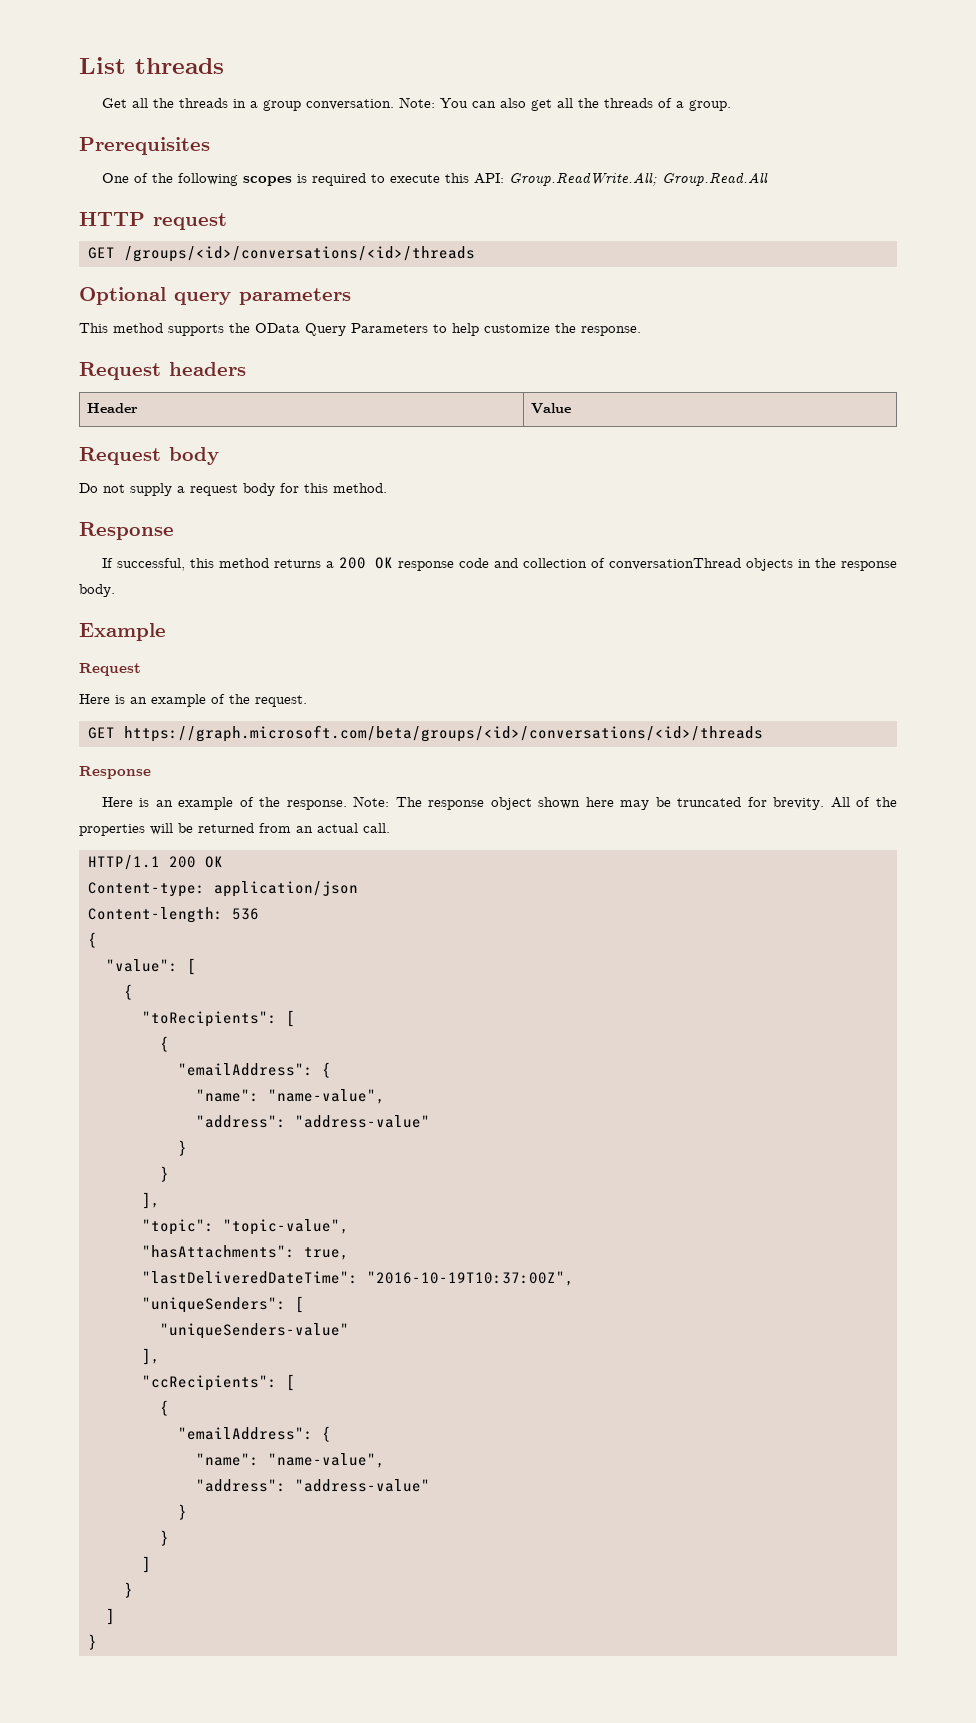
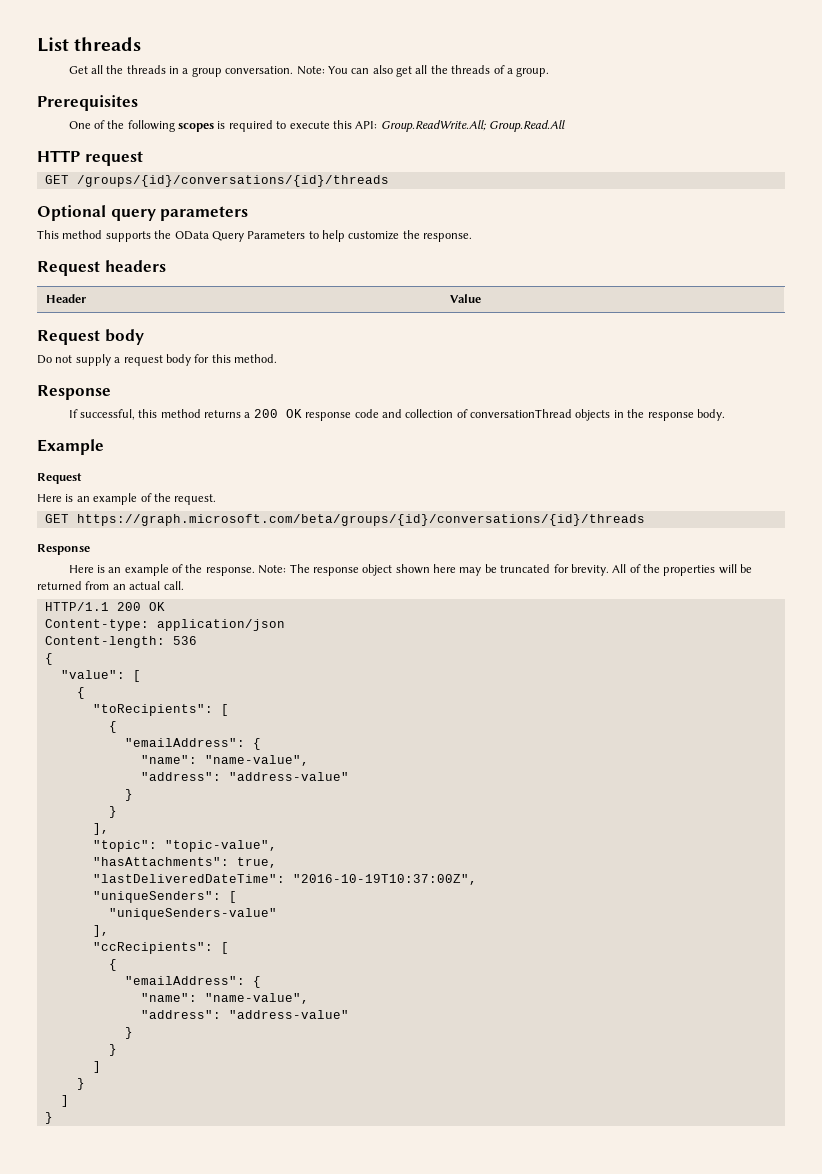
[124,246,475,262] /groups/<id>/conversations/<id>/threads -> [76,175,389,187] /groups/{id}/conversations/{id}/threads
[124,725,763,742] https://graph.microsoft.com/beta/groups/<id>/conversations/<id>/threads -> [76,514,645,526] https://graph.microsoft.com/beta/groups/{id}/conversations/{id}/threads

